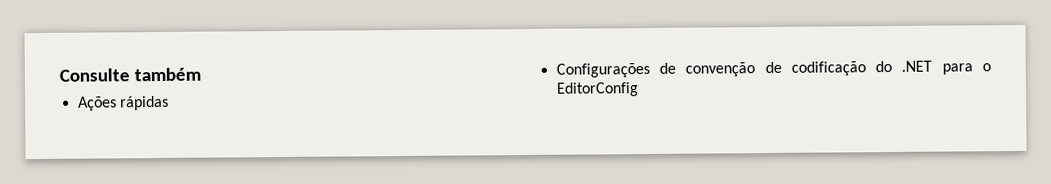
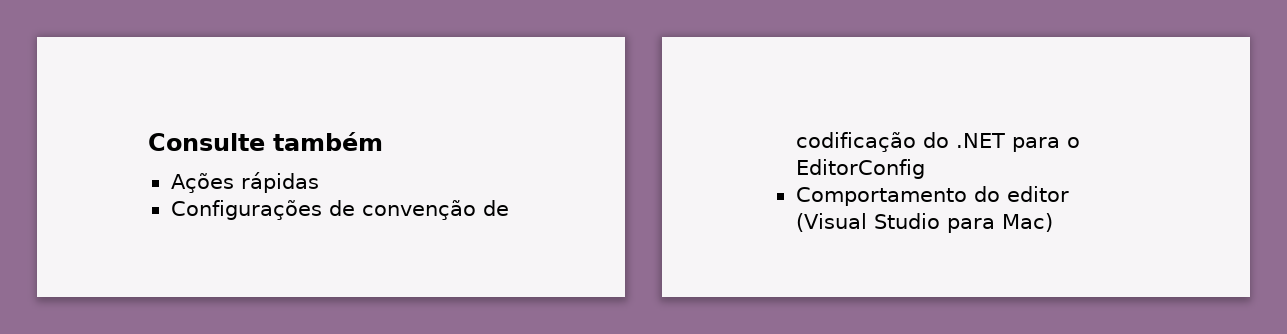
(639, 89) none -> [795,186,1069,206] [795,213,1053,233] // Comportamento do editor (Visual Studio para Mac)

